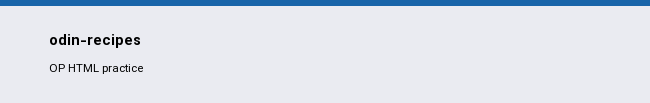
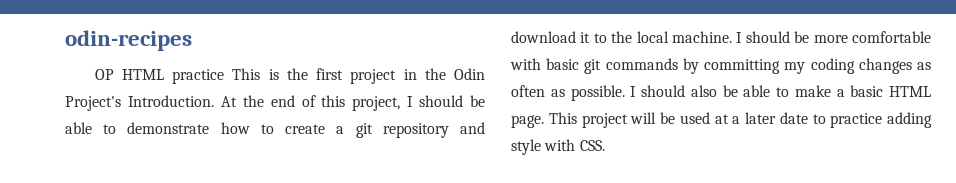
(145, 69) none -> [232,68,485,84] [65,95,485,111] [65,122,486,138] [511,31,931,43] [510,58,931,74] [511,85,931,101] [511,112,932,128] [511,139,605,155] This is the first project in the Odin Project's Introduction. At the end of this project, I should be able to demonstrate how to create a git repository and download it to the local machine. I should be more comfortable with basic git commands by committing my coding changes as often as possible. I should also be able to make a basic HTML page. This project will be used at a later date to practice adding style with CSS.

